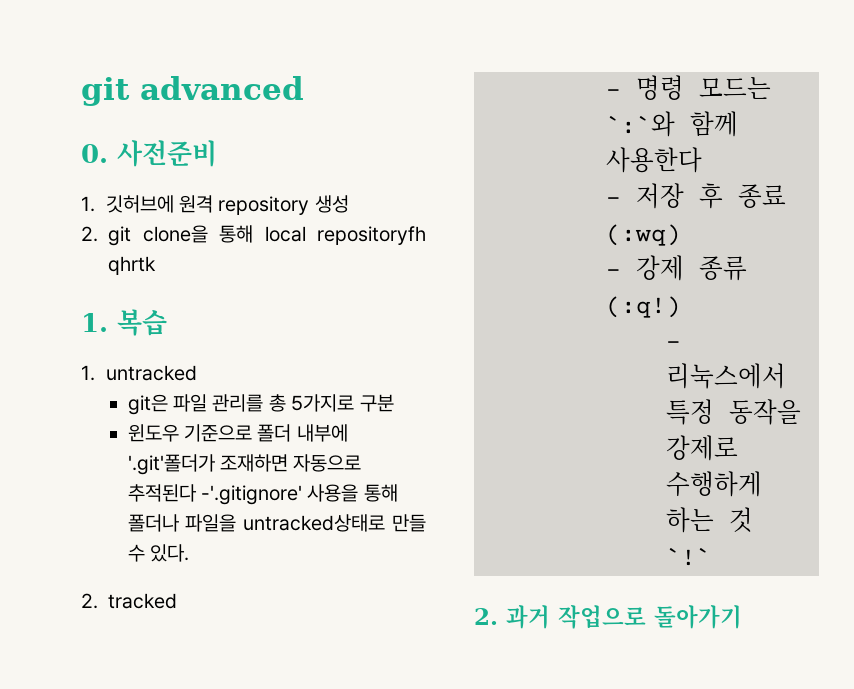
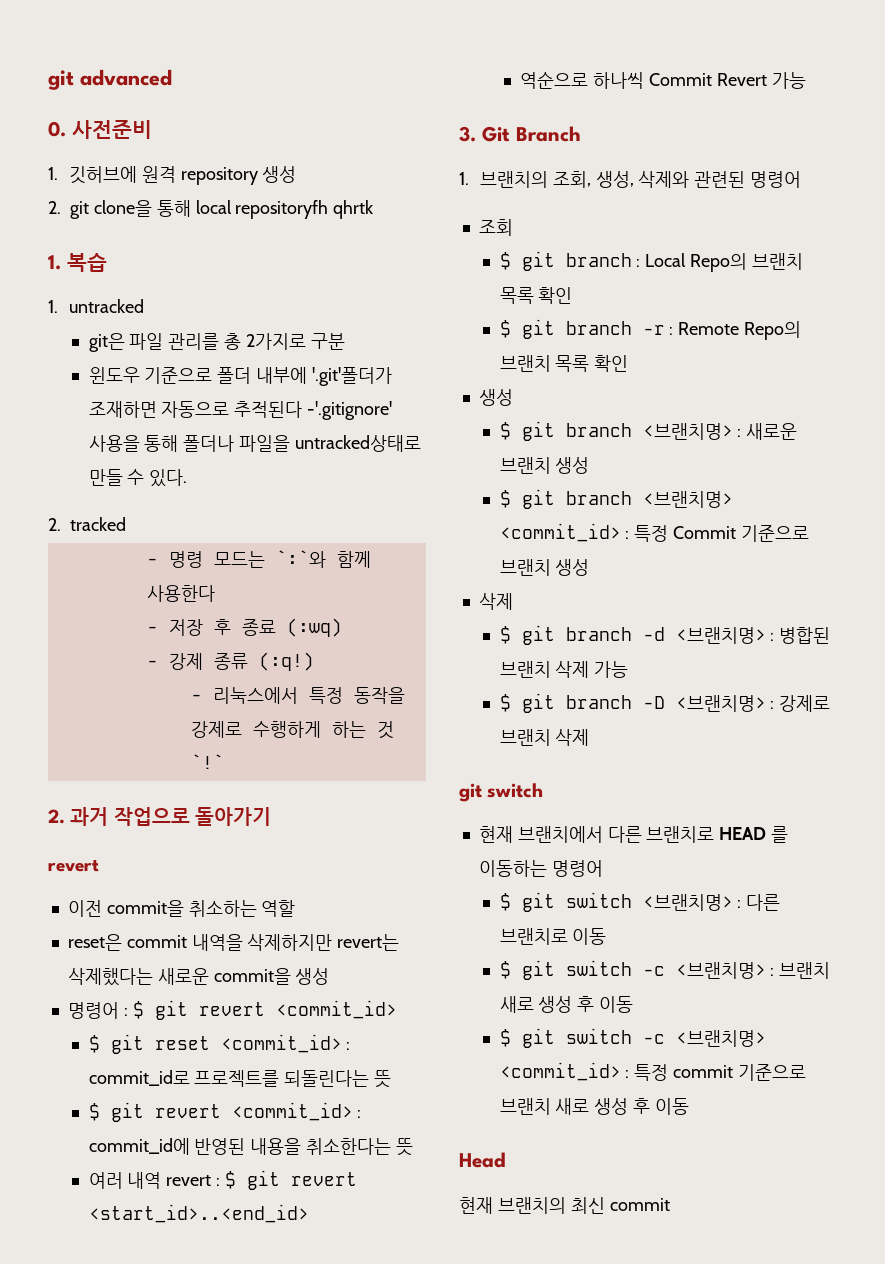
[291,394,355,412] 5가지로 -> [246,333,307,350] 2가지로
(742, 617) none -> [48,860,99,872] [67,900,296,917] [67,934,400,951] [67,968,330,986] [67,1000,397,1020] [88,1034,351,1054] [88,1070,392,1088] [88,1102,362,1122] [88,1138,414,1156] [88,1170,358,1190] [88,1204,309,1223] [520,71,806,89] [459,126,581,142] [459,171,802,188] [478,219,513,236] [499,251,804,272] [499,287,573,304] [499,319,802,340] [499,355,629,372] [478,389,513,406] [499,421,798,441] [499,457,590,474] [499,489,733,509] [499,523,810,542] [499,559,590,576] [478,593,513,610] [499,625,831,645] [499,661,629,678] [499,693,831,713] [499,729,590,746] [459,783,544,802] [478,826,789,843] [478,860,603,877] [499,892,781,912] [499,928,607,945] [499,960,831,980] [499,996,634,1013] [499,1028,766,1048] [499,1062,807,1081] [499,1098,690,1115] [459,1152,506,1168] [459,1197,670,1214] // revert // 이전 commit을 취소하는 역할 // reset은 commit 내역을 삭제하지만 revert는 삭제했다는 새로운 commit을 생성 // 명령어 : $ git revert <commit_id> // $ git reset <commit_id> : commit_id로 프로젝트를 되돌린다는 뜻 // $ git revert <commit_id> : commit_id에 반영된 내용을 취소한다는 뜻 // 여러 내역 revert : $ git revert <start_id>..<end_id> // 역순으로 하나씩 Commit Revert 가능 // 3. Git Branch // 1. 브랜치의 조회, 생성, 삭제와 관련된 명령어 // 조회 // $ git branch : Local Repo의 브랜치 목록 확인 // $ git branch -r : Remote Repo의 브랜치 목록 확인 // 생성 // $ git branch <브랜치명> : 새로운 브랜치 생성 // $ git branch <브랜치명> <commit_id> : 특정 Commit 기준으로 브랜치 생성 // 삭제 // $ git branch -d <브랜치명> : 병합된 브랜치 삭제 가능 // $ git branch -D <브랜치명> : 강제로 브랜치 삭제 // git switch // 현재 브랜치에서 다른 브랜치로 HEAD 를 이동하는 명령어 // $ git switch <브랜치명> : 다른 브랜치로 이동 // $ git switch -c <브랜치명> : 브랜치 새로 생성 후 이동 // $ git switch -c <브랜치명> <commit_id> : 특정 commit 기준으로 브랜치 새로 생성 후 이동 // Head // 현재 브랜치의 최신 commit

